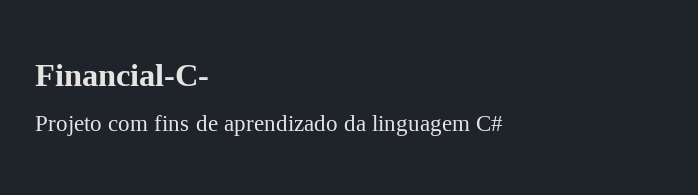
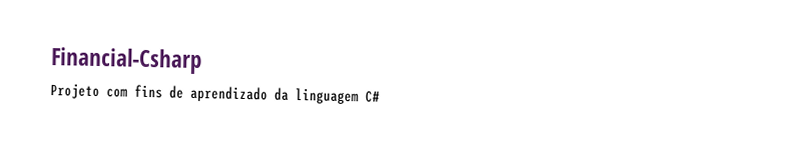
[35,64,209,86] Financial-C- -> [50,47,202,75] Financial-Csharp

